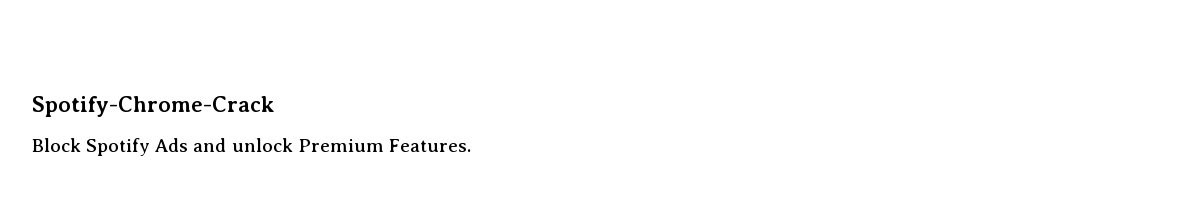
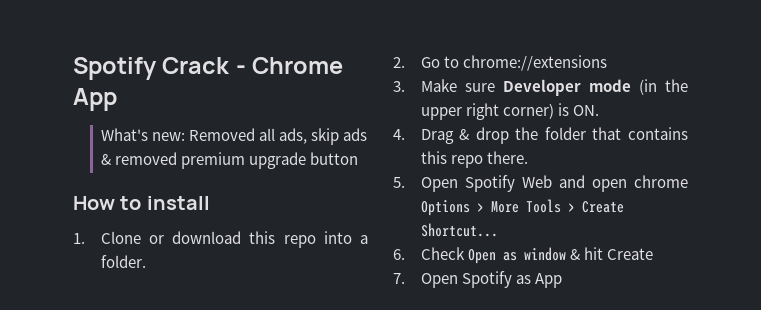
[32,96,274,117] [32,138,471,156] Spotify-Chrome-Crack // Block Spotify Ads and unlock Premium Features. -> [73,57,344,80] [73,88,117,111] [100,128,368,145] [100,152,359,169] [73,196,210,210] [73,231,369,248] [100,255,146,268] [393,55,608,71] [393,79,688,96] [420,103,600,120] [393,127,689,144] [420,151,529,168] [393,175,688,192] [420,199,624,216] [420,223,498,237] [393,247,654,264] [393,271,563,288] Spotify Crack - Chrome App // What's new: Removed all ads, skip ads & removed premium upgrade button // How to install // 1. Clone or download this repo into a folder. // 2. Go to chrome://extensions // 3. Make sure Developer mode (in the upper right corner) is ON. // 4. Drag & drop the folder that contains this repo there. // 5. Open Spotify Web and open chrome Options > More Tools > Create Shortcut... // 6. Check Open as window & hit Create // 7. Open Spotify as App

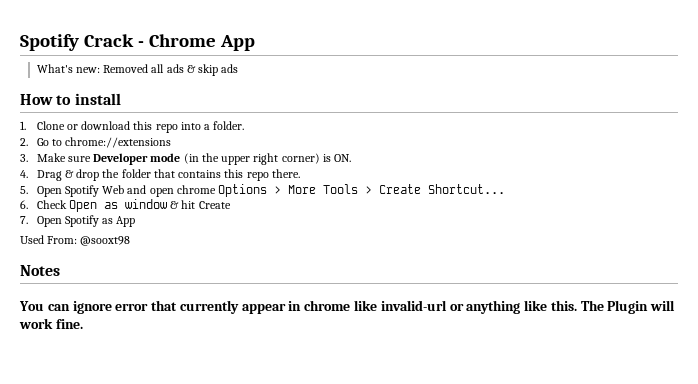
[279,128,308,144] ads, -> [166,64,196,73] ads &
[100,152,359,169] & removed premium upgrade button -> (239, 68) none
(563, 280) none -> [20,235,131,246] [20,265,60,276] [19,300,676,314] [19,318,83,329] // Used From: @sooxt98 // Notes // You can ignore error that currently appear in chrome like invalid-url or anything like this. The Plugin will work fine.

